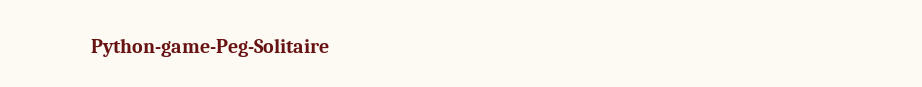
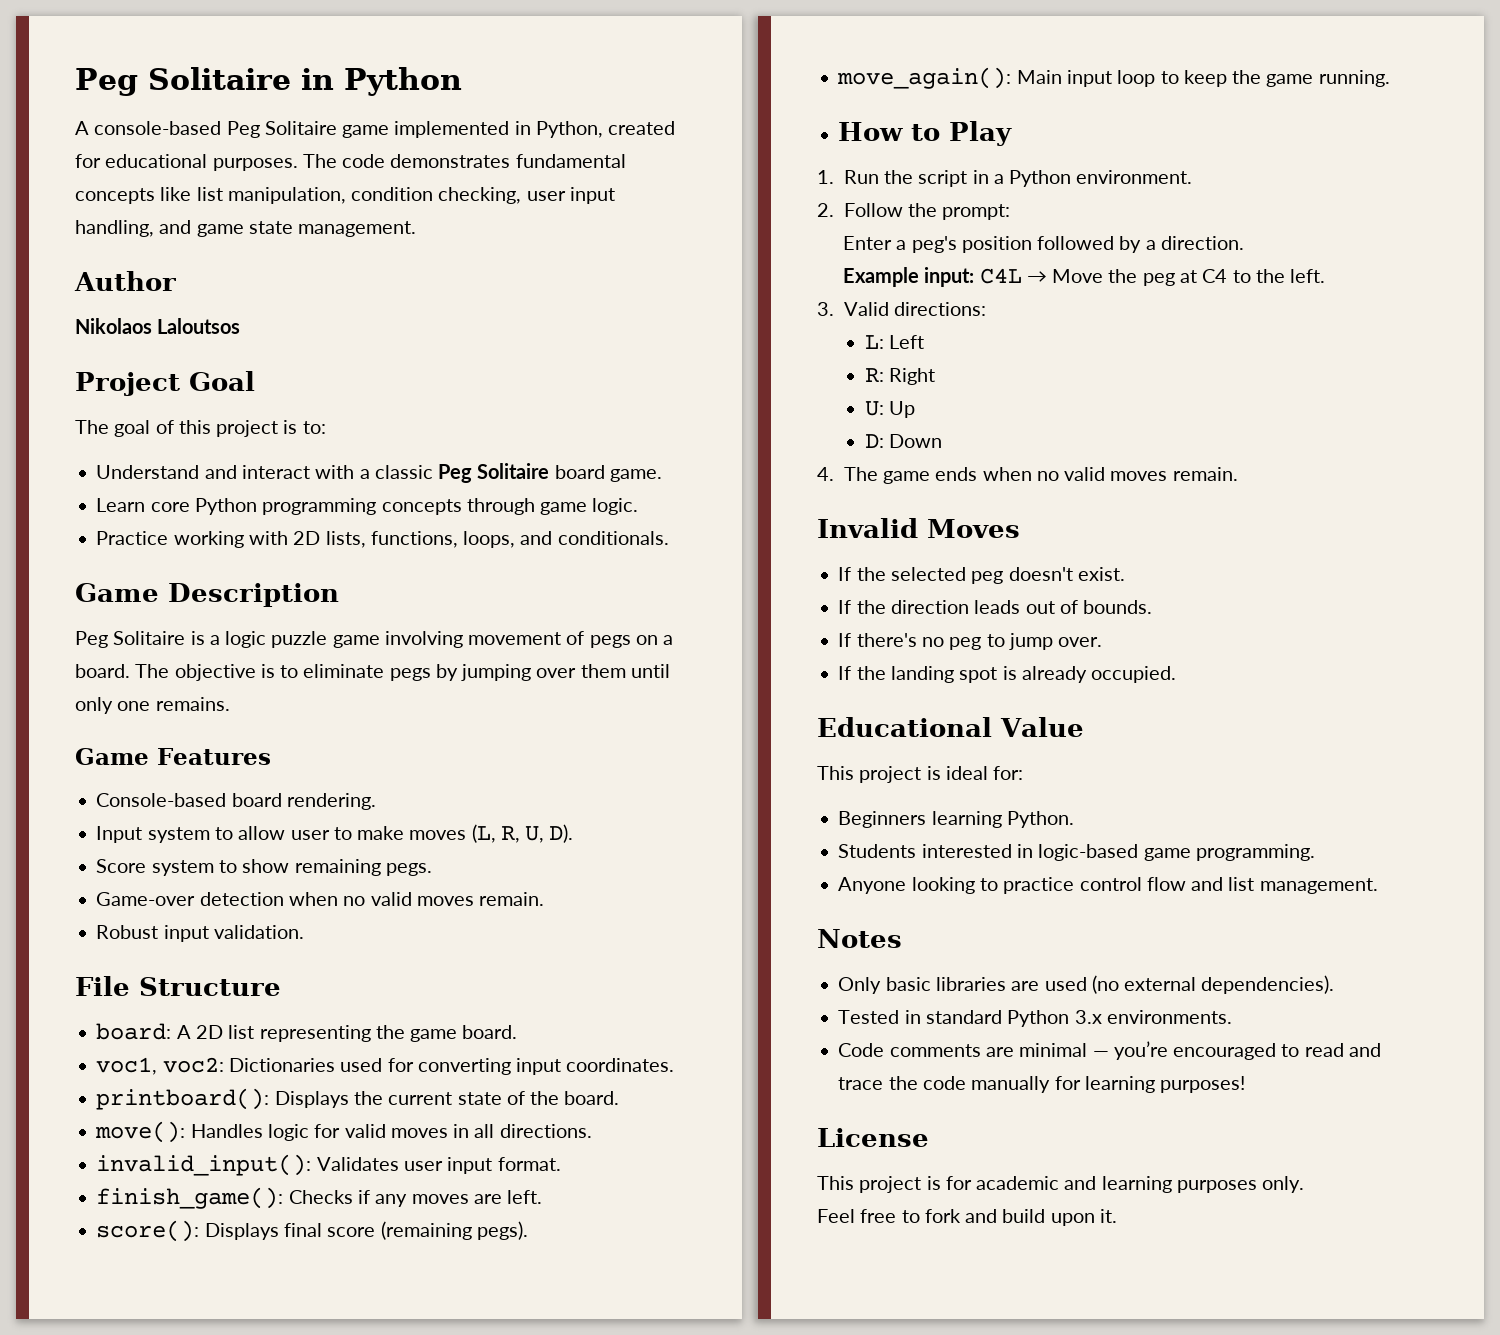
[91,38,329,57] Python-game-Peg-Solitaire -> [75,67,462,96] [75,121,676,138] [75,154,626,171] [75,187,615,204] [75,220,417,237] [74,271,176,291] [75,318,241,334] [75,371,255,396] [75,420,326,437] [96,463,662,483] [96,498,639,515] [96,531,669,548] [75,583,339,607] [75,631,674,648] [75,664,670,681] [75,697,230,714] [75,748,271,765] [96,793,376,810] [96,824,574,843] [96,859,432,876] [96,892,545,906] [96,925,304,942] [75,976,281,996] [96,1023,518,1042] [96,1057,675,1075] [96,1088,620,1110] [95,1121,592,1143] [96,1154,561,1176] [96,1187,543,1209] [96,1220,528,1242] [837,67,1390,89] [838,121,1013,146] [817,170,1193,187] [817,203,1011,220] [843,236,1245,253] [843,267,1326,287] [817,302,987,316] [864,335,924,349] [864,368,935,385] [864,401,915,418] [864,434,942,448] [817,467,1238,484] [817,518,1020,538] [838,567,1125,584] [838,600,1153,614] [838,633,1103,650] [838,666,1177,683] [817,717,1084,737] [817,766,1024,783] [838,811,1074,828] [838,844,1315,861] [838,877,1378,894] [817,929,902,948] [838,975,1335,994] [838,1010,1232,1027] [838,1041,1381,1060] [838,1076,1246,1093] [817,1128,929,1147] [817,1176,1305,1193] [817,1209,1117,1226] Peg Solitaire in Python // A console-based Peg Solitaire game implemented in Python, created for educational purposes. The code demonstrates fundamental concepts like list manipulation, condition checking, user input handling, and game state management. // Author // Nikolaos Laloutsos // Project Goal // The goal of this project is to: // Understand and interact with a classic Peg Solitaire board game. // Learn core Python programming concepts through game logic. // Practice working with 2D lists, functions, loops, and conditionals. // Game Description // Peg Solitaire is a logic puzzle game involving movement of pegs on a board. The objective is to eliminate pegs by jumping over them until only one remains. // Game Features // Console-based board rendering. // Input system to allow user to make moves (L, R, U, D). // Score system to show remaining pegs. // Game-over detection when no valid moves remain. // Robust input validation. // File Structure // board: A 2D list representing the game board. // voc1, voc2: Dictionaries used for converting input coordinates. // printboard(): Displays the current state of the board. // move(): Handles logic for valid moves in all directions. // invalid_input(): Validates user input format. // finish_game(): Checks if any moves are left. // score(): Displays final score (remaining pegs). // move_again(): Main input loop to keep the game running. // How to Play // 1. Run the script in a Python environment. // 2. Follow the prompt: // Enter a peg's position followed by a direction. // Example input: C4L → Move the peg at C4 to the left. // 3. Valid directions: // L: Left // R: Right // U: Up // D: Down // 4. The game ends when no valid moves remain. // Invalid Moves // If the selected peg doesn't exist. // If the direction leads out of bounds. // If there's no peg to jump over. // If the landing spot is already occupied. // Educational Value // This project is ideal for: // Beginners learning Python. // Students interested in logic-based game programming. // Anyone looking to practice control flow and list management. // Notes // Only basic libraries are used (no external dependencies). // Tested in standard Python 3.x environments. // Code comments are minimal — you’re encouraged to read and trace the code manually for learning purposes! // License // This project is for academic and learning purposes only. // Feel free to fork and build upon it.

